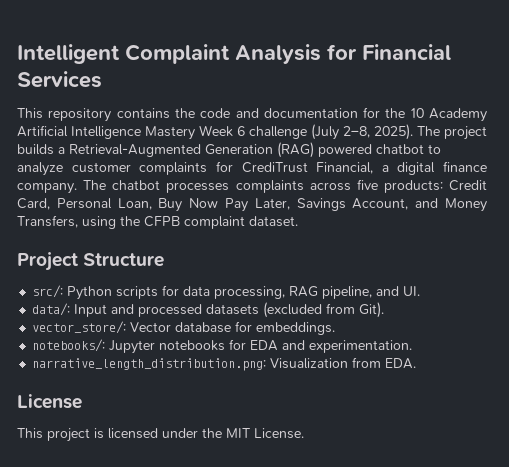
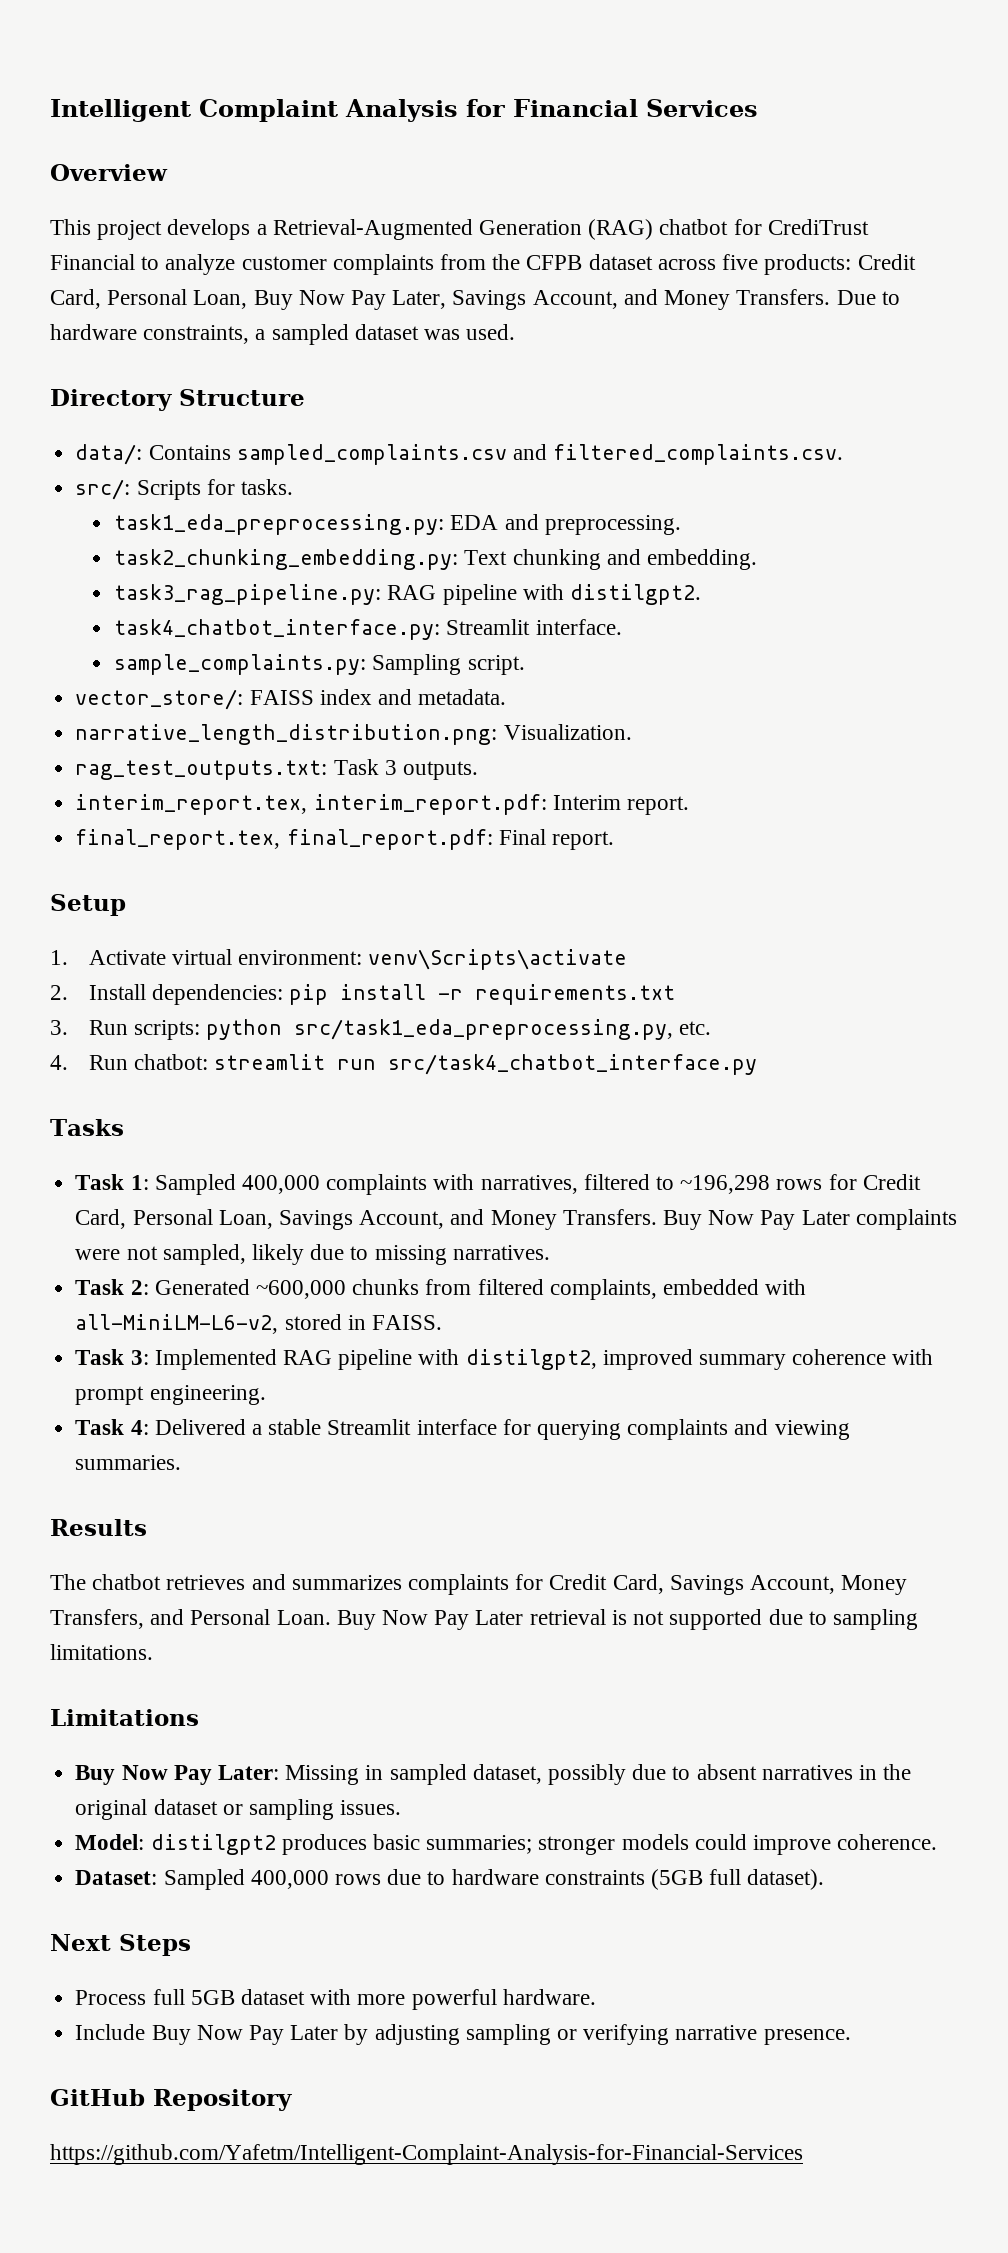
[17,107,488,122] [17,124,487,140] [17,142,441,158] [17,161,487,176] [17,180,304,194] // This repository contains the code and documentation for the 10 Academy Artificial Intelligence Mastery Week 6 challenge (July 2–8, 2025). The project builds a Retrieval-Augmented Generation (RAG) powered chatbot to analyze customer complaints for CrediTrust Financial, a digital finance company. The chatbot processes complaints -> [50,164,168,181] [50,219,869,240] [50,254,653,275] // Overview // This project develops a Retrieval-Augmented Generation (RAG) chatbot for CrediTrust Financial to analyze customer complaints from the CFPB dataset
[17,215,298,229] [17,252,165,271] [32,285,421,300] [32,302,385,318] [32,321,336,335] [32,339,413,354] [32,357,417,371] [17,394,82,409] [17,428,304,442] Transfers, using the CFPB complaint dataset. // Project Structure // src/: Python scripts for data processing, RAG pipeline, and UI. // data/: Input and processed datasets (excluded from Git). // vector_store/: Vector database for embeddings. // notebooks/: Jupyter notebooks for EDA and experimentation. // narrative_length_distribution.png: Visualization from EDA. // License // This project is licensed under the MIT License. -> [736,289,900,305] [50,324,516,345] [50,389,305,411] [75,444,844,465] [75,479,293,500] [114,514,681,535] [114,549,757,570] [114,584,701,605] [114,619,622,640] [114,654,525,675] [75,689,507,710] [75,724,632,745] [75,759,478,780] [75,794,689,815] [75,829,614,850] [50,894,126,916] [50,949,628,970] [50,984,676,1005] [50,1019,712,1040] [50,1054,758,1075] [50,1119,124,1136] [75,1174,921,1195] [75,1209,957,1230] [75,1244,550,1265] [75,1279,807,1300] [75,1314,442,1334] [75,1349,934,1370] [75,1385,266,1405] [75,1419,850,1440] [75,1455,182,1470] [50,1519,147,1536] [50,1574,908,1595] [50,1609,918,1630] [50,1644,153,1660] [50,1709,199,1726] [75,1764,912,1785] [75,1799,402,1820] [75,1834,938,1855] [75,1869,825,1890] [50,1934,191,1956] [75,1989,596,2010] [75,2024,851,2045] [50,2089,292,2111] [50,2144,803,2165] Transfers. Due to hardware constraints, a sampled dataset was used. // Directory Structure // data/: Contains sampled_complaints.csv and filtered_complaints.csv. // src/: Scripts for tasks. // task1_eda_preprocessing.py: EDA and preprocessing. // task2_chunking_embedding.py: Text chunking and embedding. // task3_rag_pipeline.py: RAG pipeline with distilgpt2. // task4_chatbot_interface.py: Streamlit interface. // sample_complaints.py: Sampling script. // vector_store/: FAISS index and metadata. // narrative_length_distribution.png: Visualization. // rag_test_outputs.txt: Task 3 outputs. // interim_report.tex, interim_report.pdf: Interim report. // final_report.tex, final_report.pdf: Final report. // Setup // 1. Activate virtual environment: venv\Scripts\activate // 2. Install dependencies: pip install -r requirements.txt // 3. Run scripts: python src/task1_eda_preprocessing.py, etc. // 4. Run chatbot: streamlit run src/task4_chatbot_interface.py // Tasks // Task 1: Sampled 400,000 complaints with narratives, filtered to ~196,298 rows for Credit Card, Personal Loan, Savings Account, and Money Transfers. Buy Now Pay Later complaints were not sampled, likely due to missing narratives. // Task 2: Generated ~600,000 chunks from filtered complaints, embedded with all-MiniLM-L6-v2, stored in FAISS. // Task 3: Implemented RAG pipeline with distilgpt2, improved summary coherence with prompt engineering. // Task 4: Delivered a stable Streamlit interface for querying complaints and viewing summaries. // Results // The chatbot retrieves and summarizes complaints for Credit Card, Savings Account, Money Transfers, and Personal Loan. Buy Now Pay Later retrieval is not supported due to sampling limitations. // Limitations // Buy Now Pay Later: Missing in sampled dataset, possibly due to absent narratives in the original dataset or sampling issues. // Model: distilgpt2 produces basic summaries; stronger models could improve coherence. // Dataset: Sampled 400,000 rows due to hardware constraints (5GB full dataset). // Next Steps // Process full 5GB dataset with more powerful hardware. // Include Buy Now Pay Later by adjusting sampling or verifying narrative presence. // GitHub Repository // https://github.com/Yafetm/Intelligent-Complaint-Analysis-for-Financial-Services

